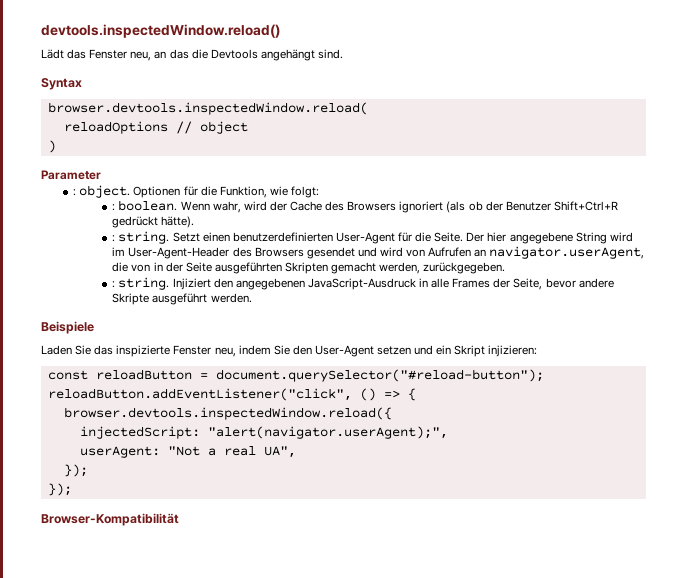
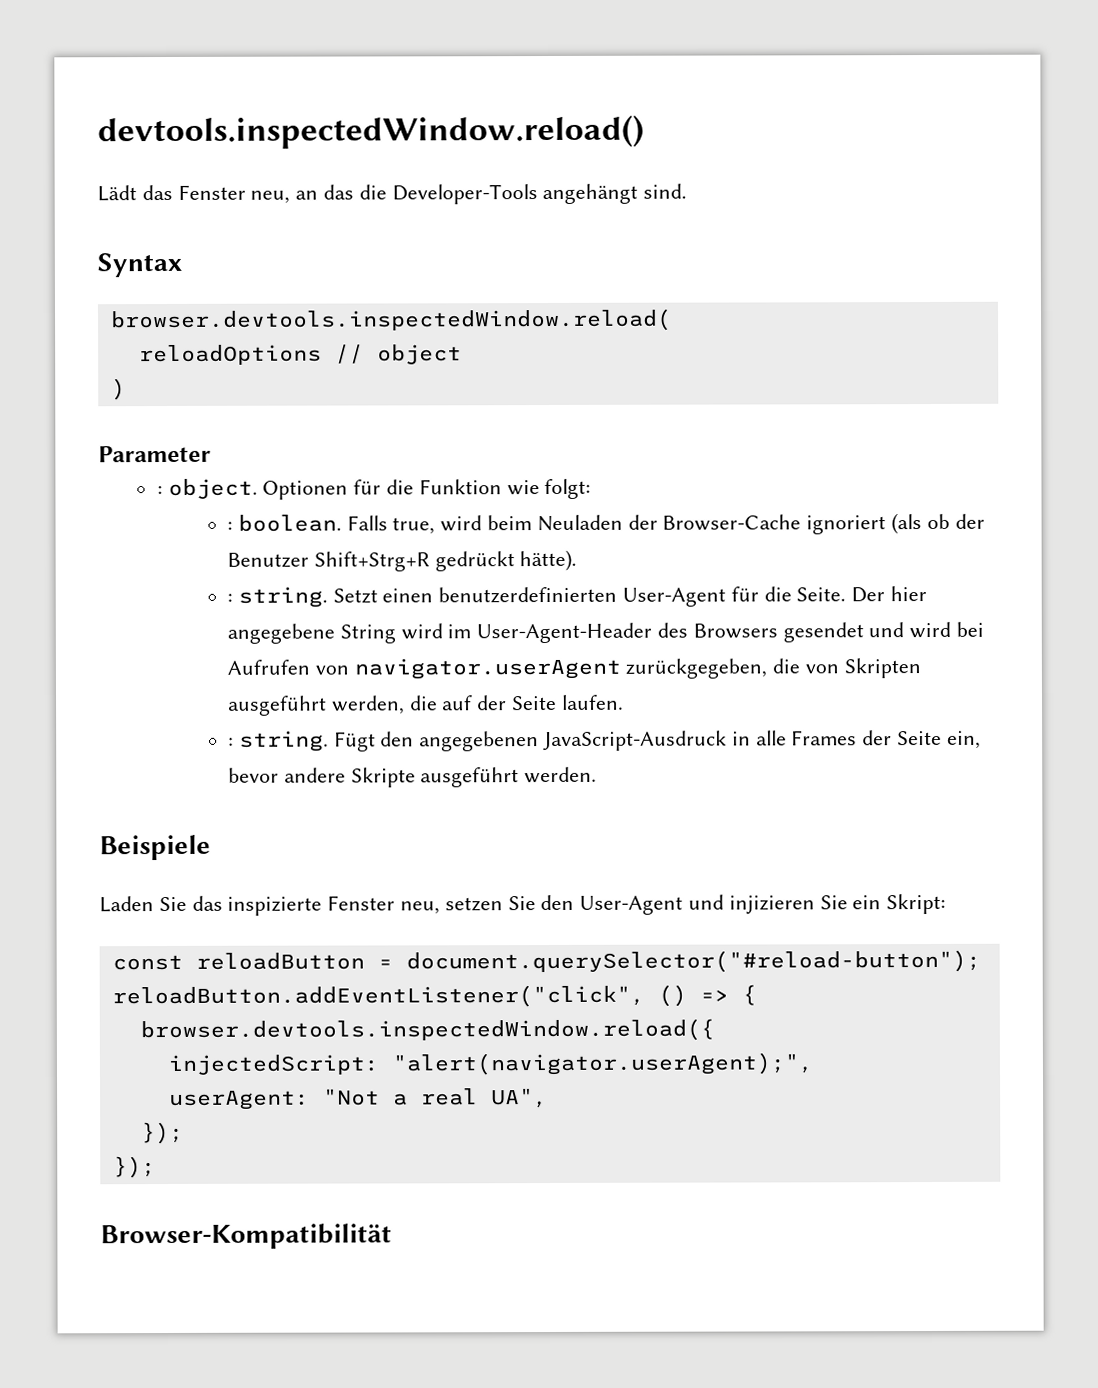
[210,49,258,59] Devtools -> [391,184,538,205] Developer-Tools
[219,186,267,198] Funktion, -> [418,479,502,495] Funktion
[180,201,397,213] Wenn wahr, wird der Cache des Browsers -> [346,514,802,535] Falls true, wird beim Neuladen der Browser-Cache
[553,201,618,211] Shift+Ctrl+R -> [313,551,430,572] Shift+Strg+R
[406,246,645,259] [112,262,506,274] [112,277,211,290] von Aufrufen an navigator.userAgent, die von in der Seite ausgeführten Skripten gemacht werden, zurückgegeben. // : string. Injiziert -> [956,621,985,637] [226,657,921,680] [227,694,624,716] [227,730,376,752] bei Aufrufen von navigator.userAgent zurückgegeben, die von Skripten ausgeführt werden, die auf der Seite laufen. // : string. Fügt
[513,278,543,290] Seite, -> [897,730,981,749] Seite ein,
[238,345,271,355] indem -> [444,897,503,912] setzen
[377,345,538,357] setzen und ein Skript injizieren: -> [688,893,947,915] und injizieren Sie ein Skript:

